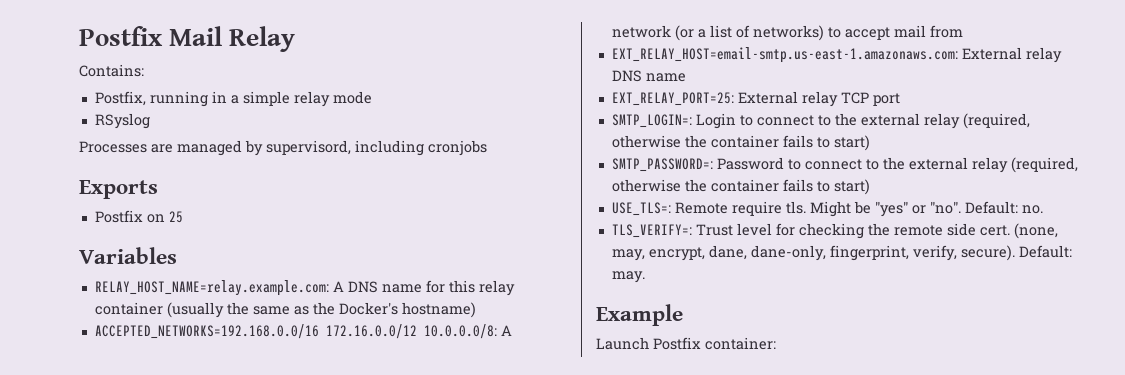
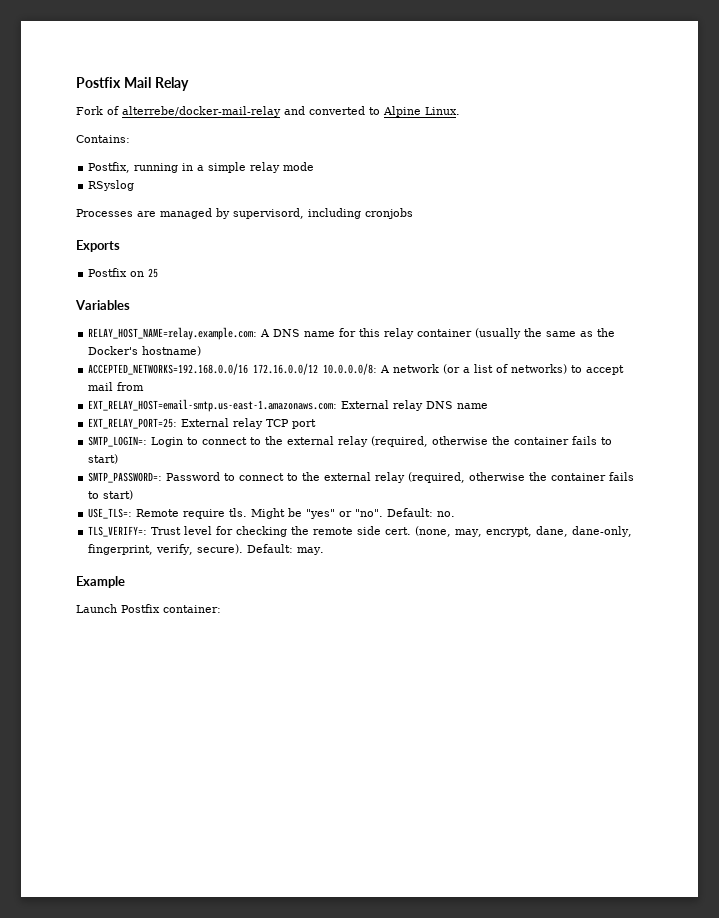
(296, 39) none -> [76,106,460,117] // Fork of alterrebe/docker-mail-relay and converted to Alpine Linux.

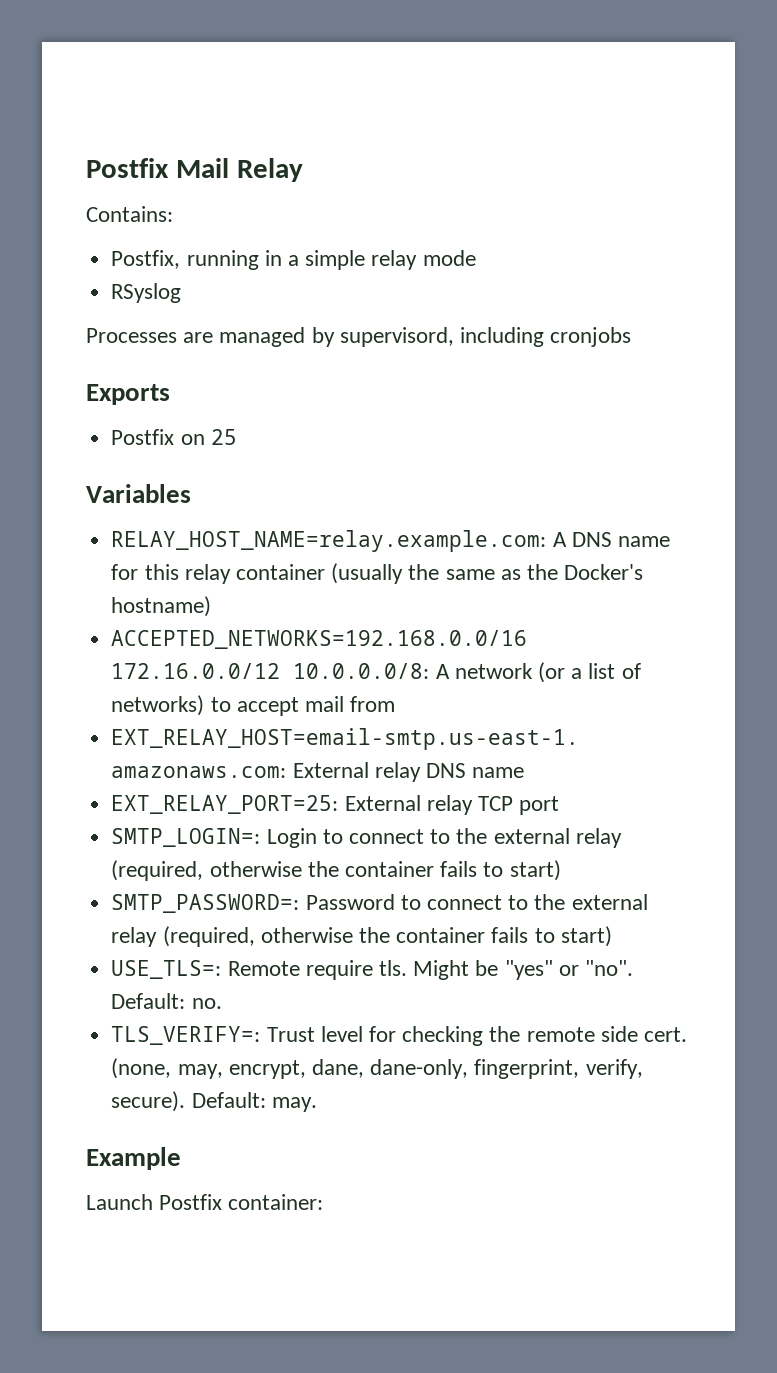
[76,106,460,117] // Fork of alterrebe/docker-mail-relay and converted to Alpine Linux. -> (303, 170) none

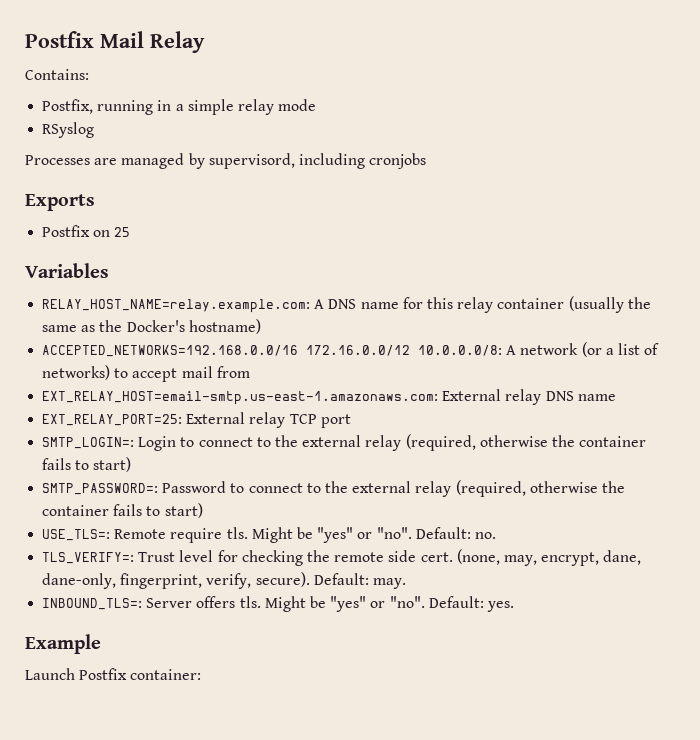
(317, 1104) none -> [42,596,514,612] // INBOUND_TLS=: Server offers tls. Might be "yes" or "no". Default: yes.

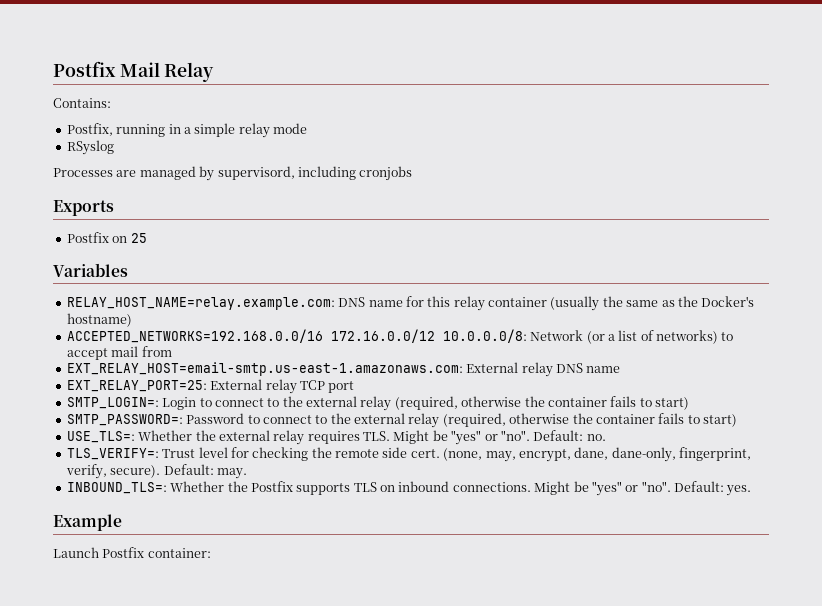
[314,299,325,309] A -> (335, 303) none
[506,343,579,355] A network -> [530,330,584,341] Network
[114,527,248,543] Remote require tls. -> [138,430,390,445] Whether the external relay requires TLS.
[146,596,261,608] Server offers tls. -> [170,481,531,495] Whether the Postfix supports TLS on inbound connections.

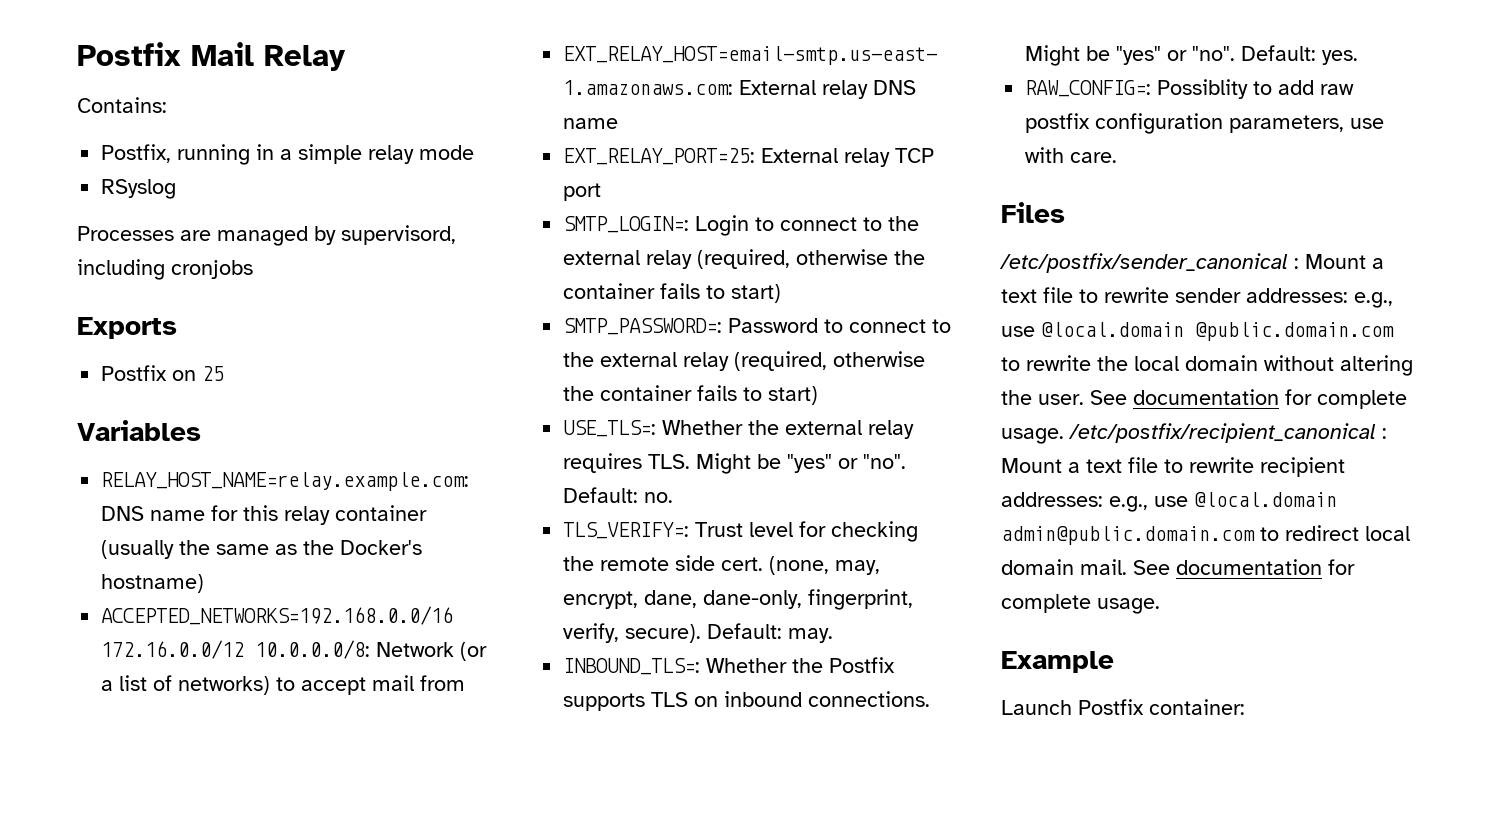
(752, 490) none -> [1025,79,1355,99] [1025,113,1385,134] [1025,147,1118,163] [1001,202,1065,223] [999,253,1384,273] [1001,287,1393,308] [1001,322,1394,341] [1001,355,1413,376] [1001,389,1407,409] [1001,423,1387,444] [1001,457,1345,477] [1001,492,1337,512] [1001,525,1410,545] [1001,559,1355,575] [1001,594,1160,614] // RAW_CONFIG=: Possiblity to add raw postfix configuration parameters, use with care. // Files // /etc/postfix/sender_canonical : Mount a text file to rewrite sender addresses: e.g., use @local.domain @public.domain.com to rewrite the local domain without altering the user. See documentation for complete usage. /etc/postfix/recipient_canonical : Mount a text file to rewrite recipient addresses: e.g., use @local.domain admin@public.domain.com to redirect local domain mail. See documentation for complete usage.

